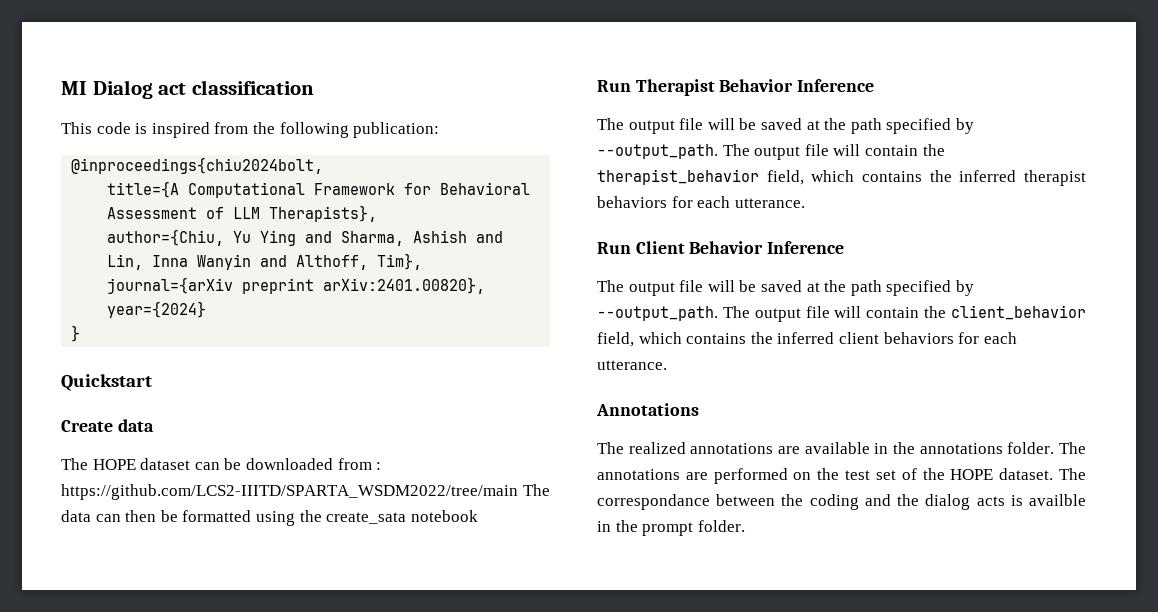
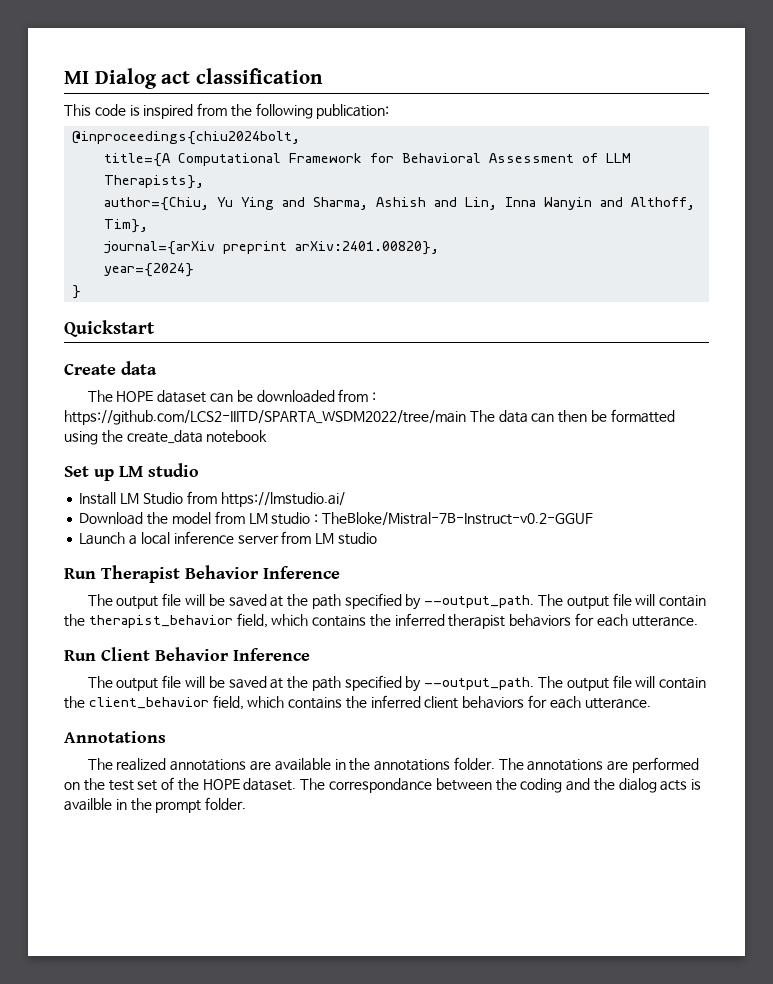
[326,512,407,524] create_sata -> [126,430,203,444] create_data
(478, 516) none -> [64,463,199,481] [79,491,345,507] [79,511,593,526] [79,531,377,545] // Set up LM studio // Install LM Studio from https://lmstudio.ai/ // Download the model from LM studio : TheBloke/Mistral-7B-Instruct-v0.2-GGUF // Launch a local inference server from LM studio

